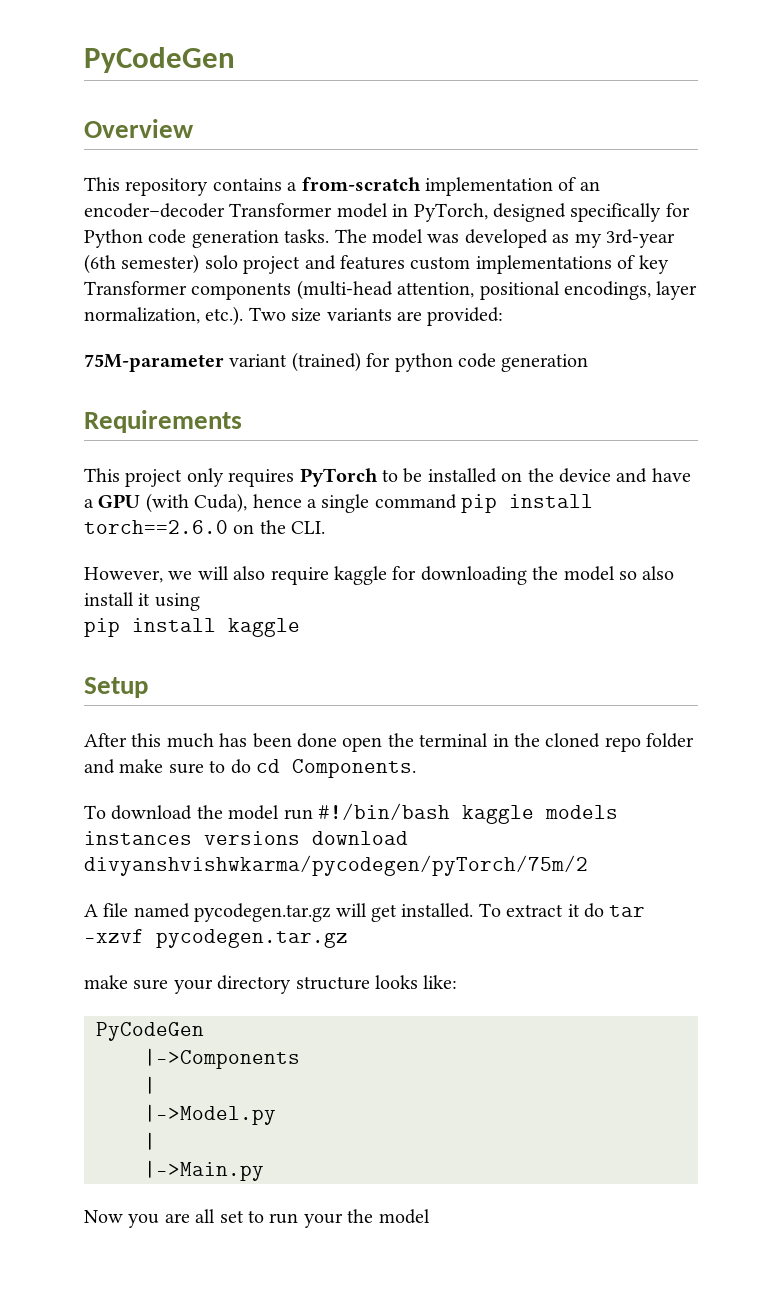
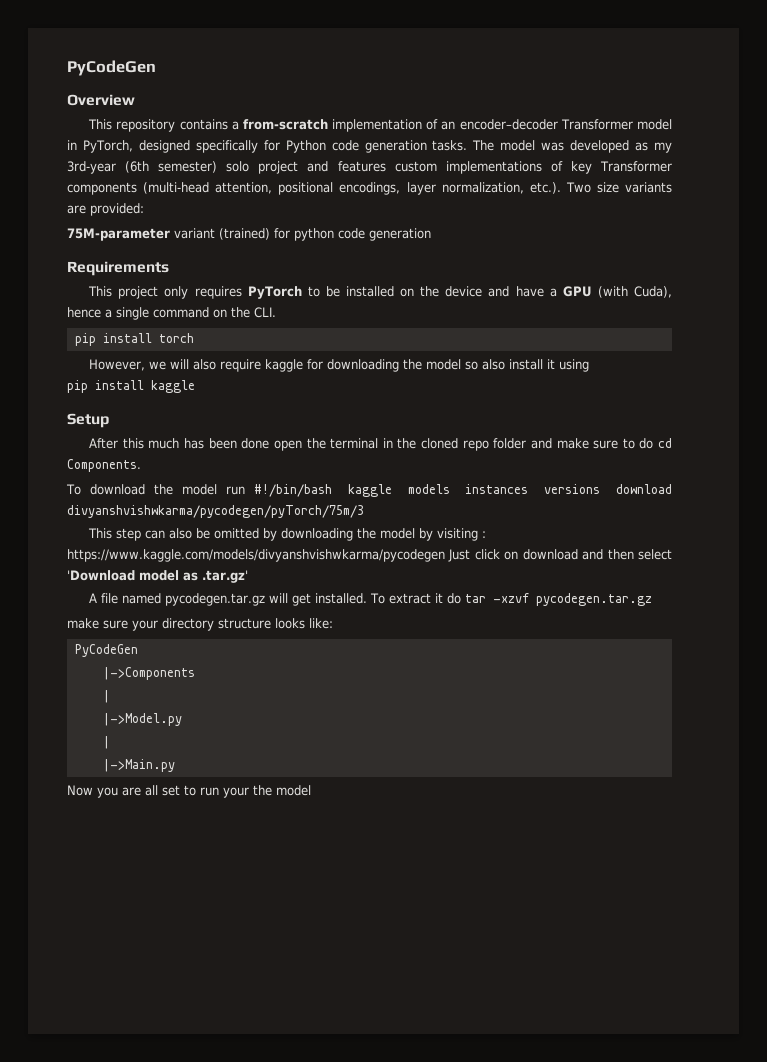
[461,494,594,513] [84,520,228,534] pip install torch==2.6.0 -> (209, 312) none
(326, 527) none -> [74,333,194,346] // pip install torch
[84,855,588,876] divyanshvishwkarma/pycodegen/pyTorch/75m/2 -> [67,505,364,518] [88,528,487,541] [67,549,672,562] [67,570,248,583] divyanshvishwkarma/pycodegen/pyTorch/75m/3 // This step can also be omitted by downloading the model by visiting : https://www.kaggle.com/models/divyanshvishwkarma/pycodegen Just click on download and then select 'Download model as .tar.gz'

